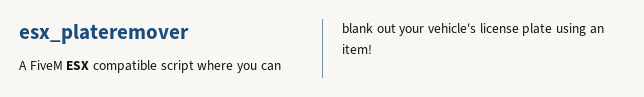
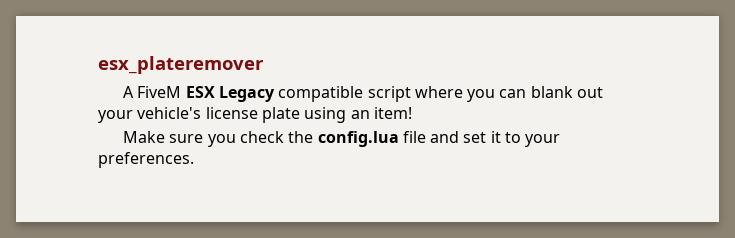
(90, 65) none -> [218,86,275,102] Legacy
(372, 49) none -> [122,131,561,147] [98,152,194,168] // Make sure you check the config.lua file and set it to your preferences.

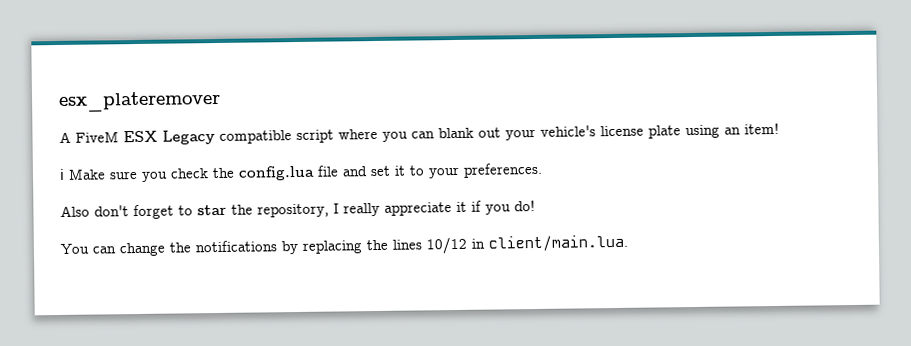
(412, 113) none -> [59,168,65,180] ℹ
(194, 160) none -> [60,200,535,220] [60,234,628,257] // Also don't forget to star the repository, I really appreciate it if you do! // You can change the notifications by replacing the lines 10/12 in client/main.lua.

